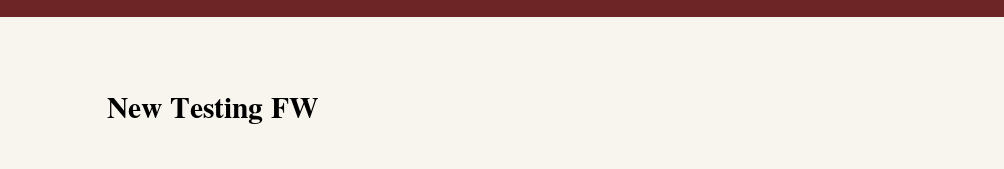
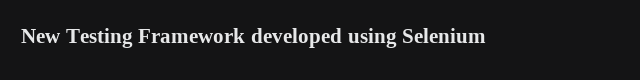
[270,98,319,118] FW -> [138,28,487,48] Framework developed using Selenium

